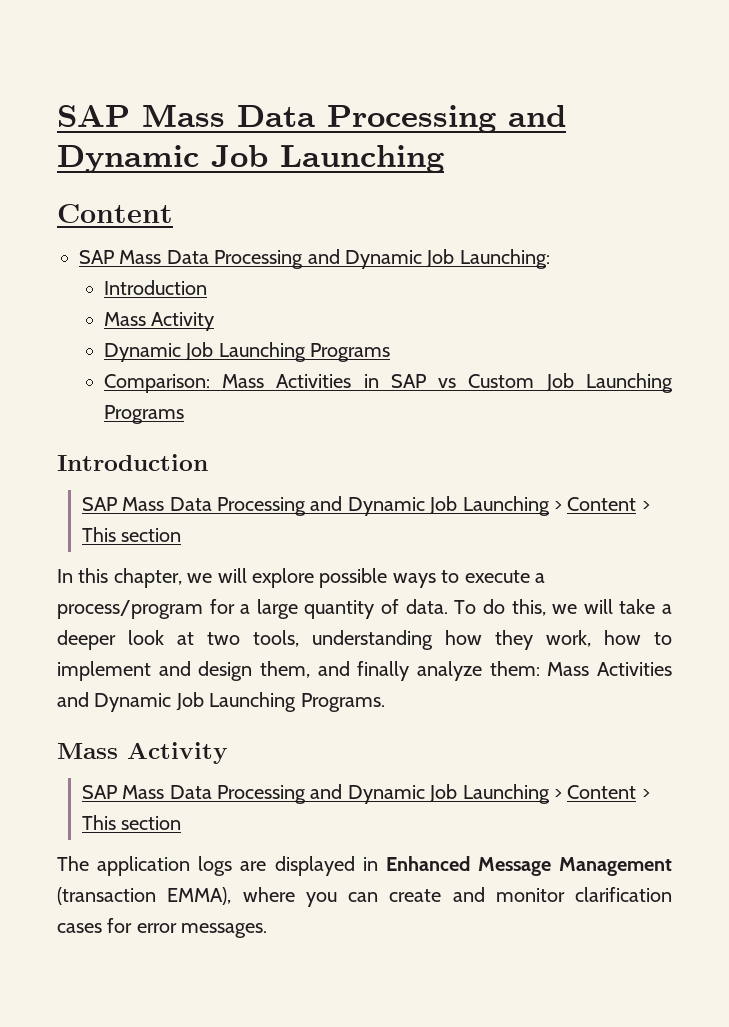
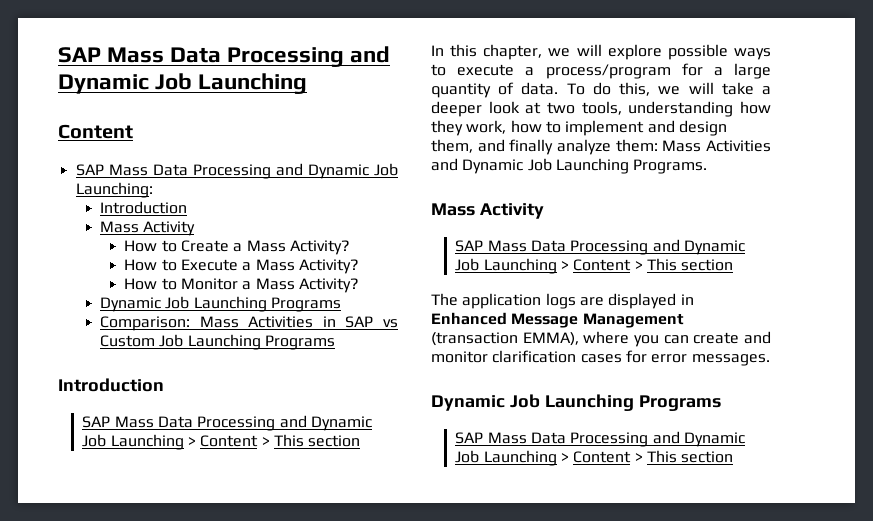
(215, 321) none -> [124,240,351,255] [124,259,360,274] [124,278,360,293] // How to Create a Mass Activity? // How to Execute a Mass Activity? // How to Monitor a Mass Activity?
(268, 930) none -> [431,394,721,411] [455,431,746,447] [455,450,734,466] // Dynamic Job Launching Programs // SAP Mass Data Processing and Dynamic Job Launching > Content > This section

